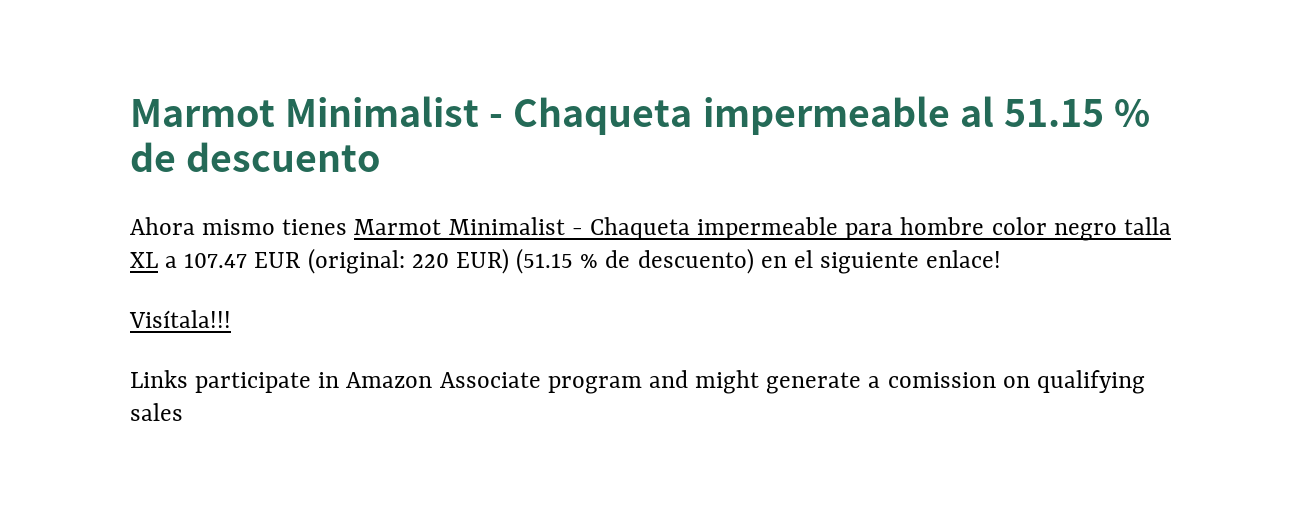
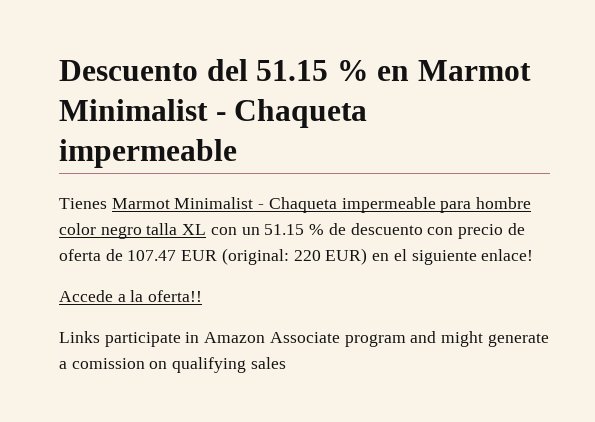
[130,96,1150,135] [130,142,381,172] [130,217,348,235] Marmot Minimalist - Chaqueta impermeable al 51.15 % de descuento // Ahora mismo tienes -> [59,59,531,81] [59,99,368,128] [59,139,237,168] [59,198,107,209] Descuento del 51.15 % en Marmot Minimalist - Chaqueta impermeable // Tienes
[165,256,178,268] a -> [210,223,525,239] [59,249,123,261] con un 51.15 % de descuento con precio de oferta de
[516,248,754,274] (51.15 % de descuento) -> (368, 256) none
[129,310,231,328] Visítala!!! -> [59,290,203,302] Accede a la oferta!!

